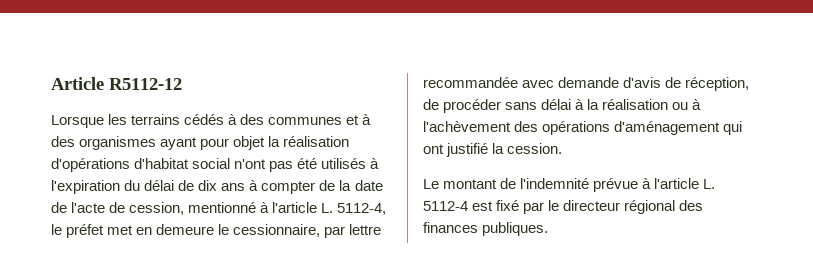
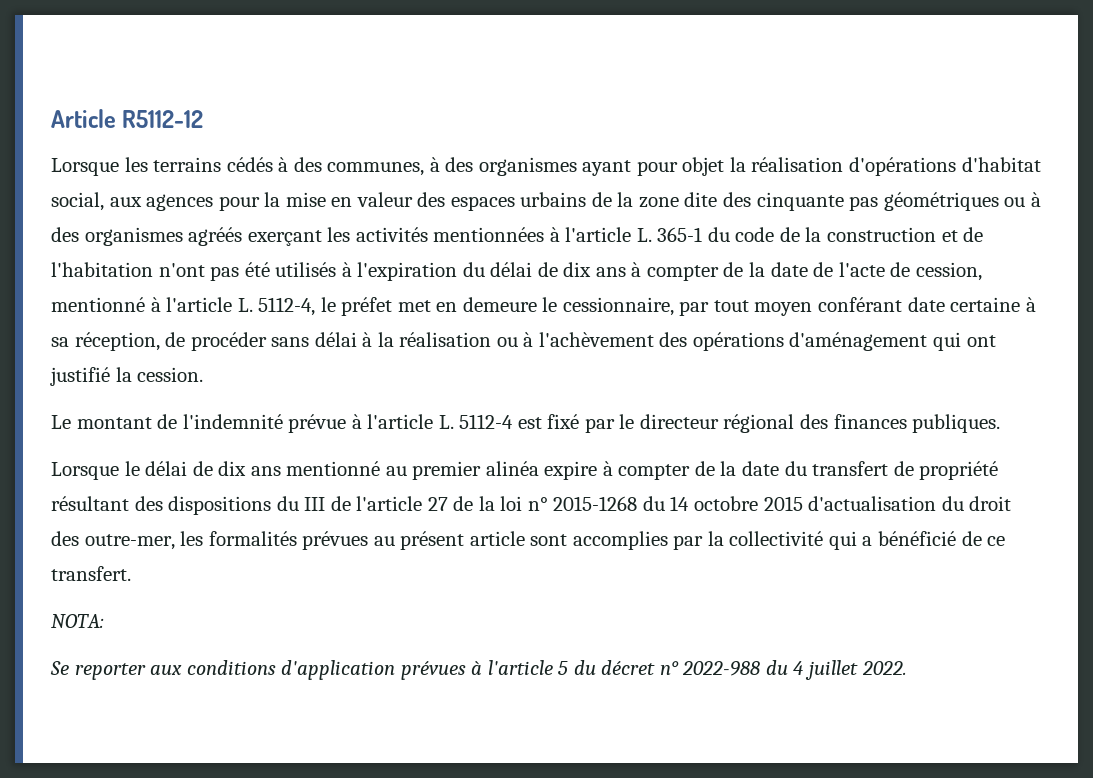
[268,115,360,125] communes et -> [327,162,425,176] communes,
[192,158,231,169] social -> [51,192,1041,211] [51,227,984,246] [51,262,153,277] social, aux agences pour la mise en valeur des espaces urbains de la zone dite des cinquante pas géométriques ou à des organismes agréés exerçant les activités mentionnées à l'article L. 365-1 du code de la construction et de l'habitation
[349,224,382,235] [423,77,682,88] lettre recommandée avec demande d'avis de -> [713,297,1036,316] [51,337,69,347] tout moyen conférant date certaine à sa
(549, 229) none -> [51,461,999,480] [51,496,1012,515] [51,531,1006,550] [51,566,131,581] [51,614,104,628] [50,660,907,680] // Lorsque le délai de dix ans mentionné au premier alinéa expire à compter de la date du transfert de propriété résultant des dispositions du III de l'article 27 de la loi n° 2015-1268 du 14 octobre 2015 d'actualisation du droit des outre-mer, les formalités prévues au présent article sont accomplies par la collectivité qui a bénéficié de ce transfert. // NOTA: // Se reporter aux conditions d'application prévues à l'article 5 du décret n° 2022-988 du 4 juillet 2022.

